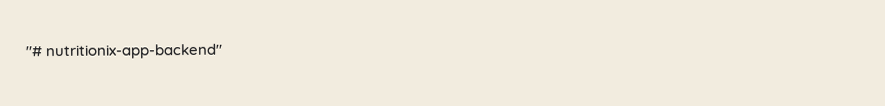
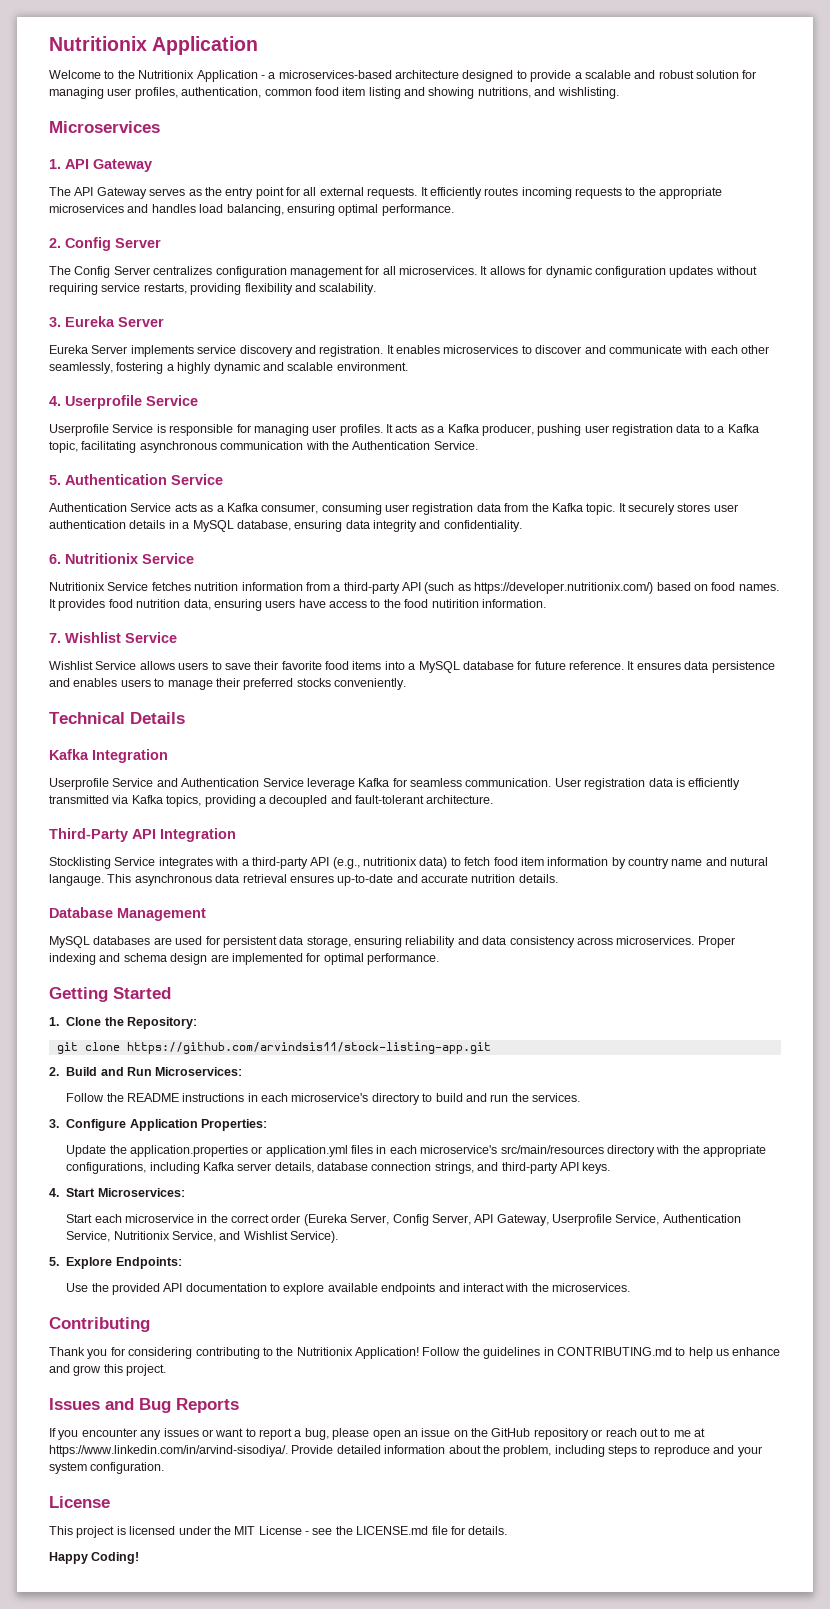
[25,43,224,60] "# nutritionix-app-backend" -> [49,36,259,55] [49,70,757,82] [49,87,619,99] [49,121,160,133] [49,159,152,172] [49,187,723,199] [49,204,454,216] [49,237,161,251] [49,266,757,278] [49,283,377,295] [49,316,164,327] [49,345,769,357] [49,362,408,374] [49,395,198,409] [49,424,759,436] [49,441,478,453] [49,474,223,485] [49,503,738,515] [49,520,522,532] [49,553,194,564] [49,582,779,594] [49,599,546,611] [49,632,177,643] [49,661,775,673] [49,678,406,690] [49,712,185,724] [49,749,168,763] [49,778,741,790] [49,795,494,807] [49,828,236,842] [49,857,769,869] [49,874,558,886] [49,907,206,921] [49,936,735,948] [49,953,439,965] [49,987,171,1002] [49,1017,197,1029] [56,1042,491,1054] [49,1067,243,1076] [66,1093,581,1105] [49,1119,267,1131] [66,1145,767,1157] [66,1162,611,1174] [49,1188,185,1197] [66,1214,741,1226] [66,1231,339,1243] [49,1257,182,1269] [66,1283,631,1295] [49,1317,150,1332] [49,1347,781,1359] [49,1364,167,1376] [49,1398,239,1413] [49,1428,705,1440] [49,1445,762,1457] [49,1462,165,1474] [49,1496,110,1508] [49,1526,508,1538] [49,1552,140,1564] Nutritionix Application // Welcome to the Nutritionix Application - a microservices-based architecture designed to provide a scalable and robust solution for managing user profiles, authentication, common food item listing and showing nutritions, and wishlisting. // Microservices // 1. API Gateway // The API Gateway serves as the entry point for all external requests. It efficiently routes incoming requests to the appropriate microservices and handles load balancing, ensuring optimal performance. // 2. Config Server // The Config Server centralizes configuration management for all microservices. It allows for dynamic configuration updates without requiring service restarts, providing flexibility and scalability. // 3. Eureka Server // Eureka Server implements service discovery and registration. It enables microservices to discover and communicate with each other seamlessly, fostering a highly dynamic and scalable environment. // 4. Userprofile Service // Userprofile Service is responsible for managing user profiles. It acts as a Kafka producer, pushing user registration data to a Kafka topic, facilitating asynchronous communication with the Authentication Service. // 5. Authentication Service // Authentication Service acts as a Kafka consumer, consuming user registration data from the Kafka topic. It securely stores user authentication details in a MySQL database, ensuring data integrity and confidentiality. // 6. Nutritionix Service // Nutritionix Service fetches nutrition information from a third-party API (such as https://developer.nutritionix.com/) based on food names. It provides food nutrition data, ensuring users have access to the food nutirition information. // 7. Wishlist Service // Wishlist Service allows users to save their favorite food items into a MySQL database for future reference. It ensures data persistence and enables users to manage their preferred stocks conveniently. // Technical Details // Kafka Integration // Userprofile Service and Authentication Service leverage Kafka for seamless communication. User registration data is efficiently transmitted via Kafka topics, providing a decoupled and fault-tolerant architecture. // Third-Party API Integration // Stocklisting Service integrates with a third-party API (e.g., nutritionix data) to fetch food item information by country name and nutural langauge. This asynchronous data retrieval ensures up-to-date and accurate nutrition details. // Database Management // MySQL databases are used for persistent data storage, ensuring reliability and data consistency across microservices. Proper indexing and schema design are implemented for optimal performance. // Getting Started // 1. Clone the Repository: // git clone https://github.com/arvindsis11/stock-listing-app.git // 2. Build and Run Microservices: // Follow the README instructions in each microservice's directory to build and run the services. // 3. Configure Application Properties: // Update the application.properties or application.yml files in each microservice's src/main/resources directory with the appropriate configurations, including Kafka server details, database connection strings, and third-party API keys. // 4. Start Microservices: // Start each microservice in the correct order (Eureka Server, Config Server, API Gateway, Userprofile Service, Authentication Service, Nutritionix Service, and Wishlist Service). // 5. Explore Endpoints: // Use the provided API documentation to explore available endpoints and interact with the microservices. // Contributing // Thank you for considering contributing to the Nutritionix Application! Follow the guidelines in CONTRIBUTING.md to help us enhance and grow this project. // Issues and Bug Reports // If you encounter any issues or want to report a bug, please open an issue on the GitHub repository or reach out to me at https://www.linkedin.com/in/arvind-sisodiya/. Provide detailed information about the problem, including steps to reproduce and your system configuration. // License // This project is licensed under the MIT License - see the LICENSE.md file for details. // Happy Coding!

